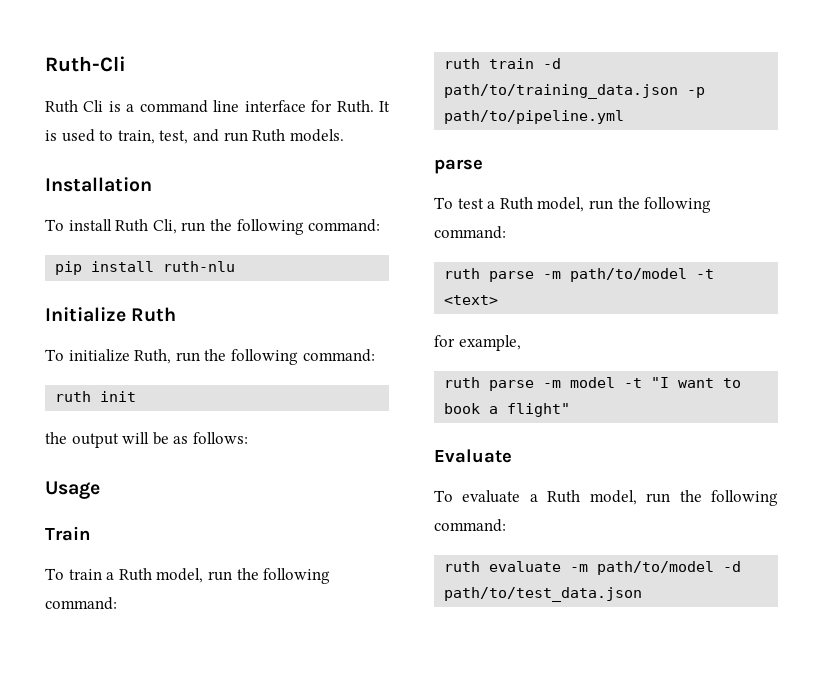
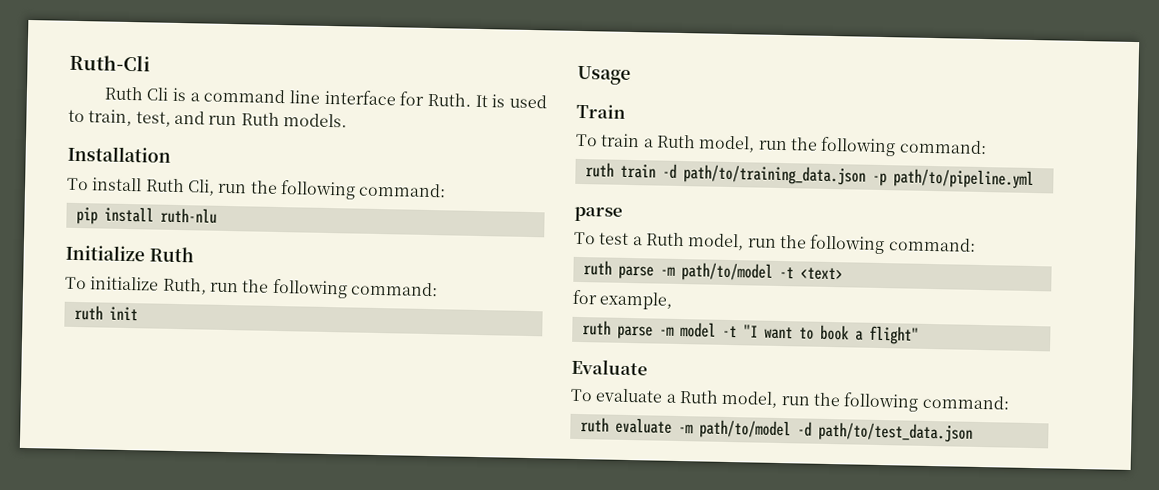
[45,432,248,448] // the output will be as follows: -> (138, 313) none

